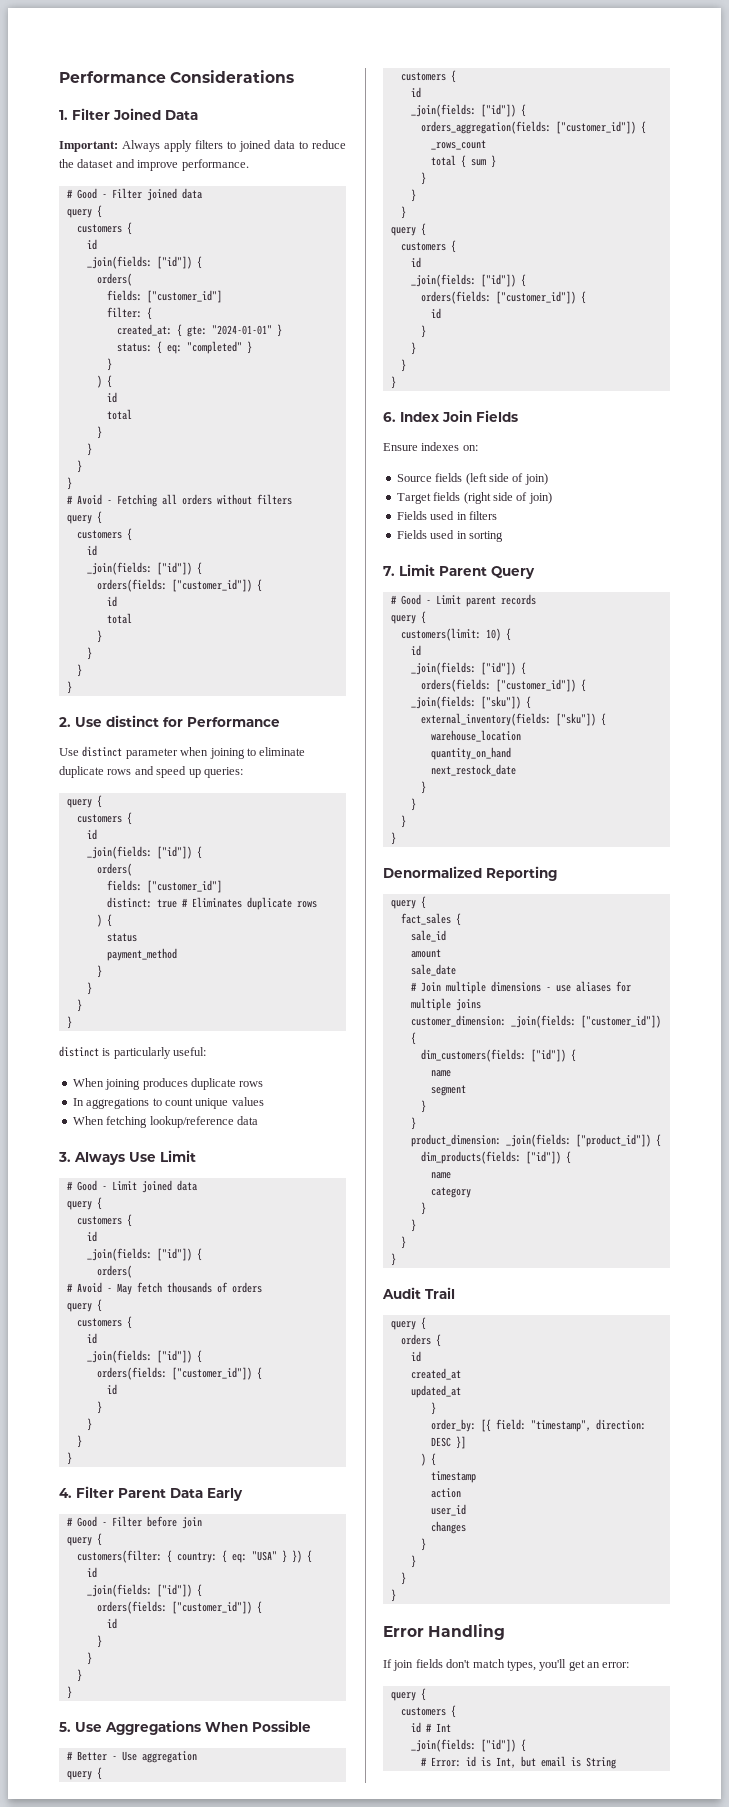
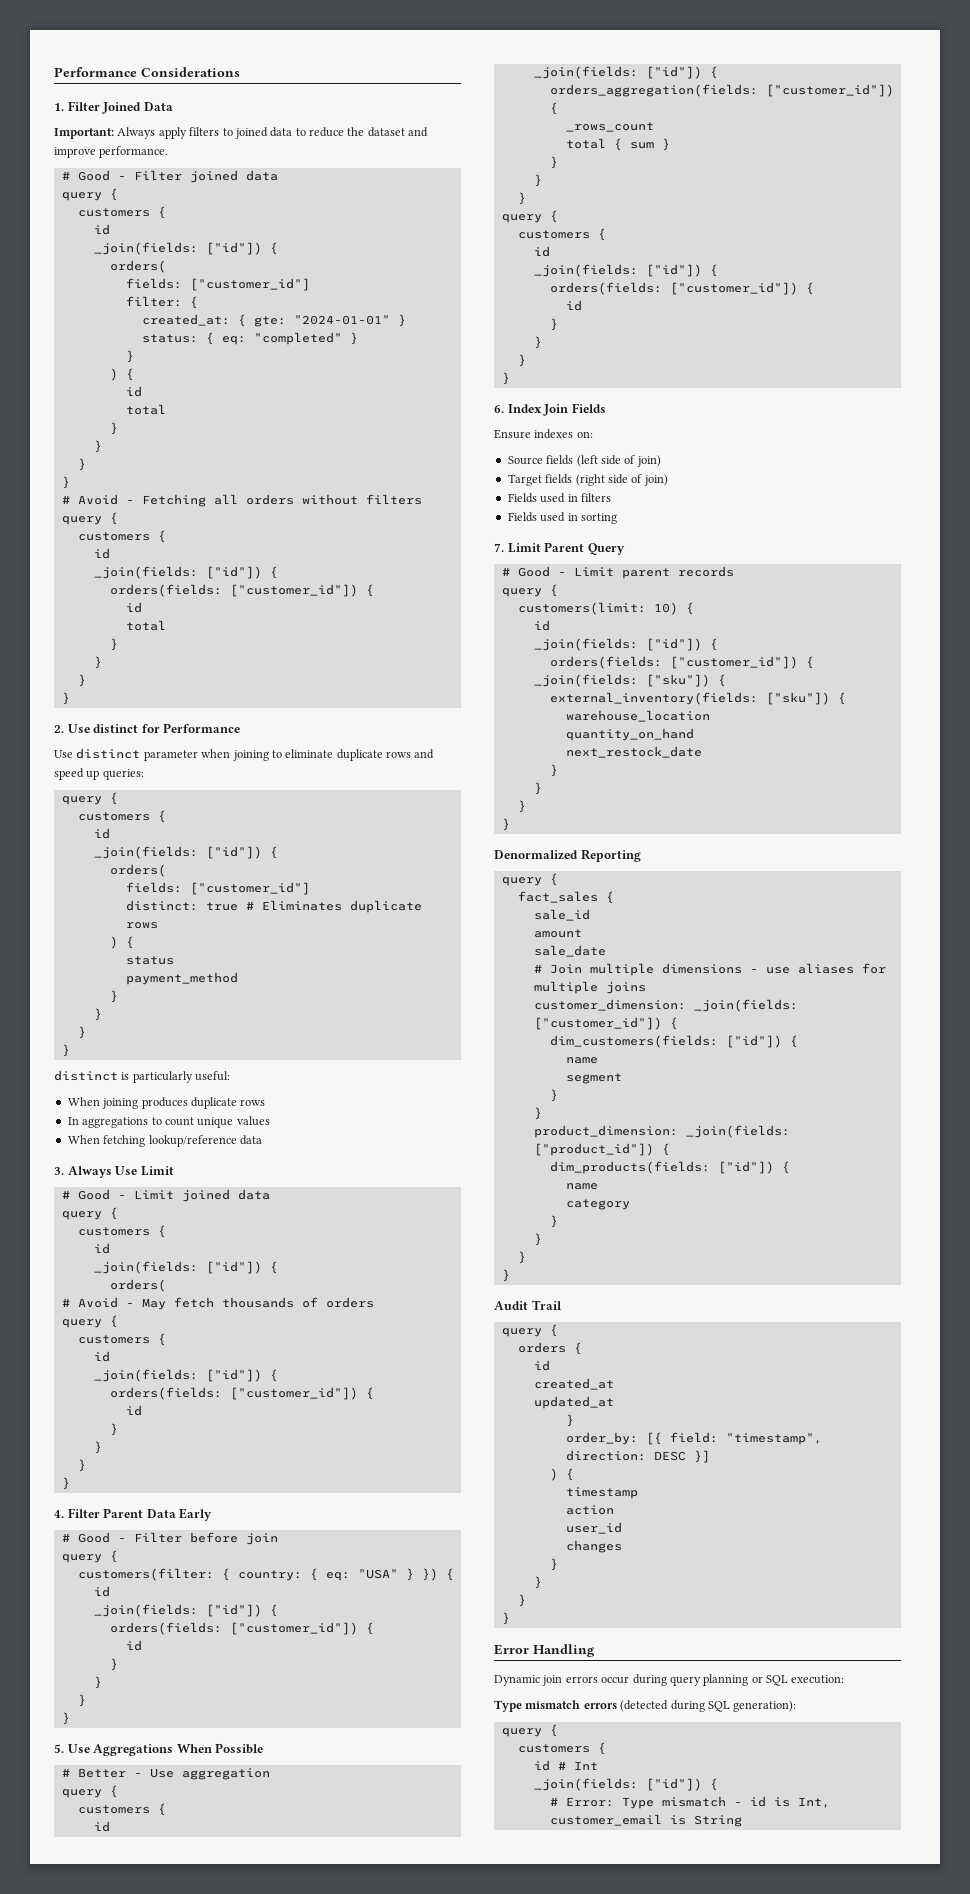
[383,1659,630,1671] If join fields don't match types, you'll get an error: -> [494,1674,845,1686] [494,1700,797,1712] Dynamic join errors occur during query planning or SQL execution: // Type mismatch errors (detected during SQL generation):
(461, 1762) none -> [621,1796,742,1809] Type mismatch -
[520,1756,566,1767] but email -> [549,1814,662,1826] customer_email

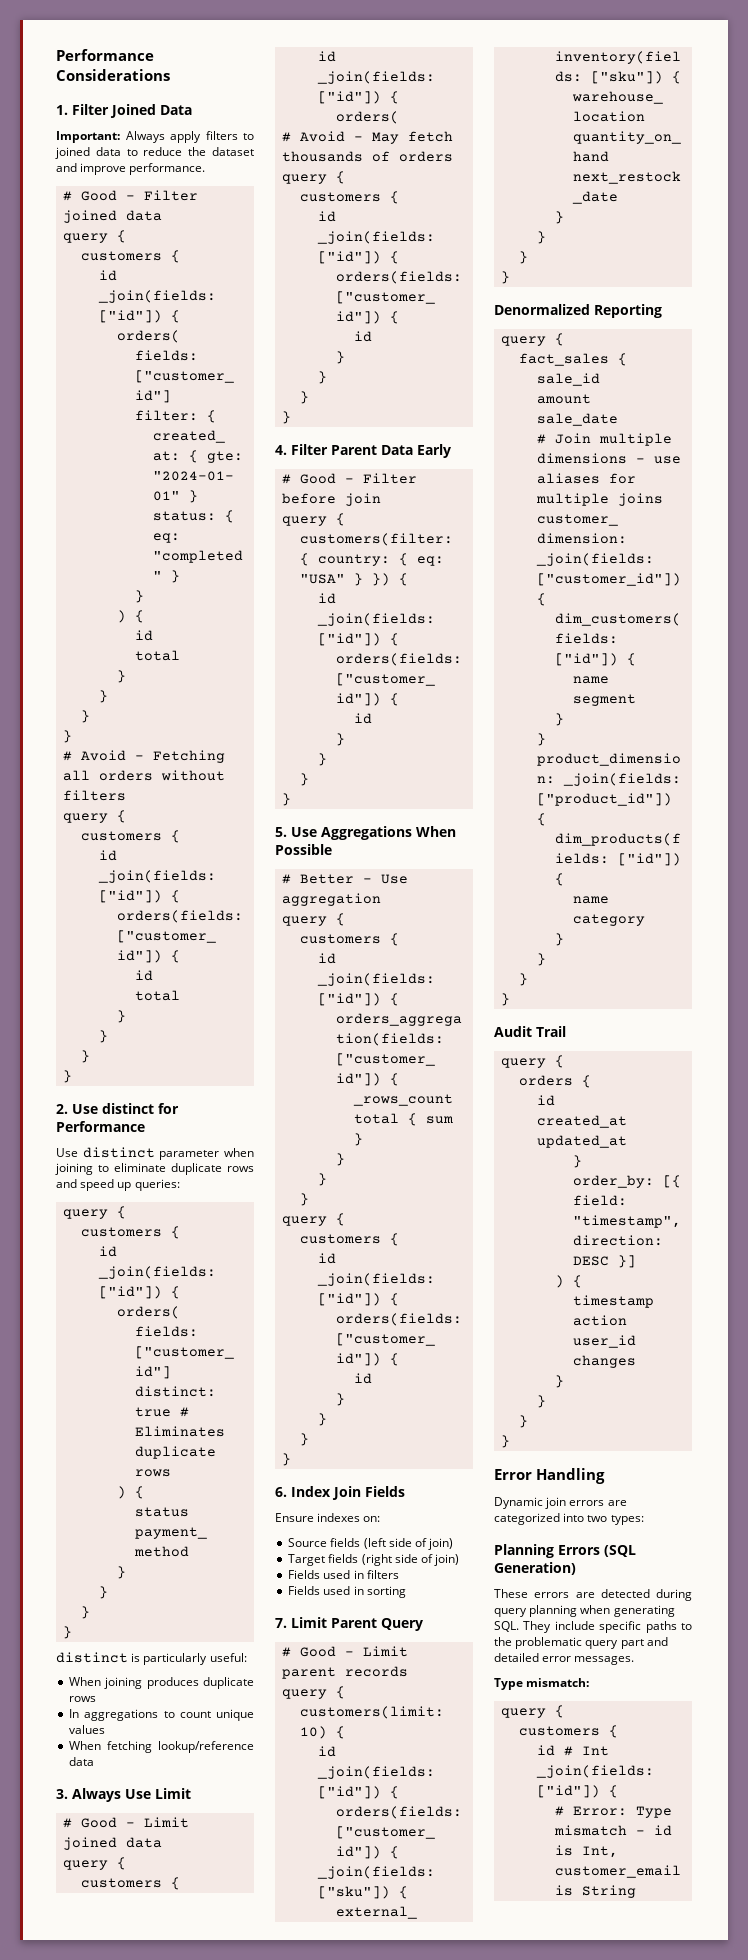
[601,1674,845,1686] [494,1700,797,1712] occur during query planning or SQL execution: // Type mismatch errors (detected during SQL generation): -> [607,1500,627,1506] [494,1513,644,1525] [494,1544,636,1558] [494,1562,576,1575] [494,1589,692,1601] [494,1605,675,1617] [494,1621,692,1633] [494,1637,668,1649] [494,1653,635,1665] [494,1678,590,1690] are categorized into two types: // Planning Errors (SQL Generation) // These errors are detected during query planning when generating SQL. They include specific paths to the problematic query part and detailed error messages. // Type mismatch:

